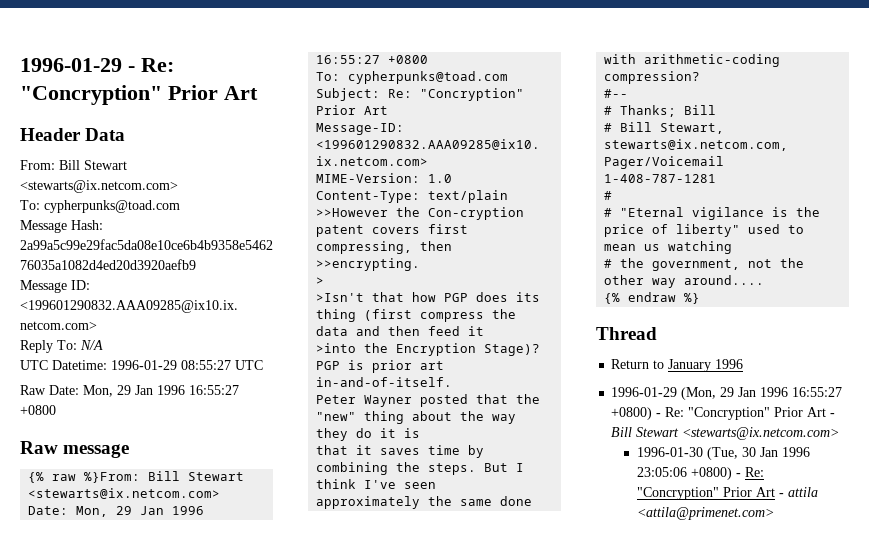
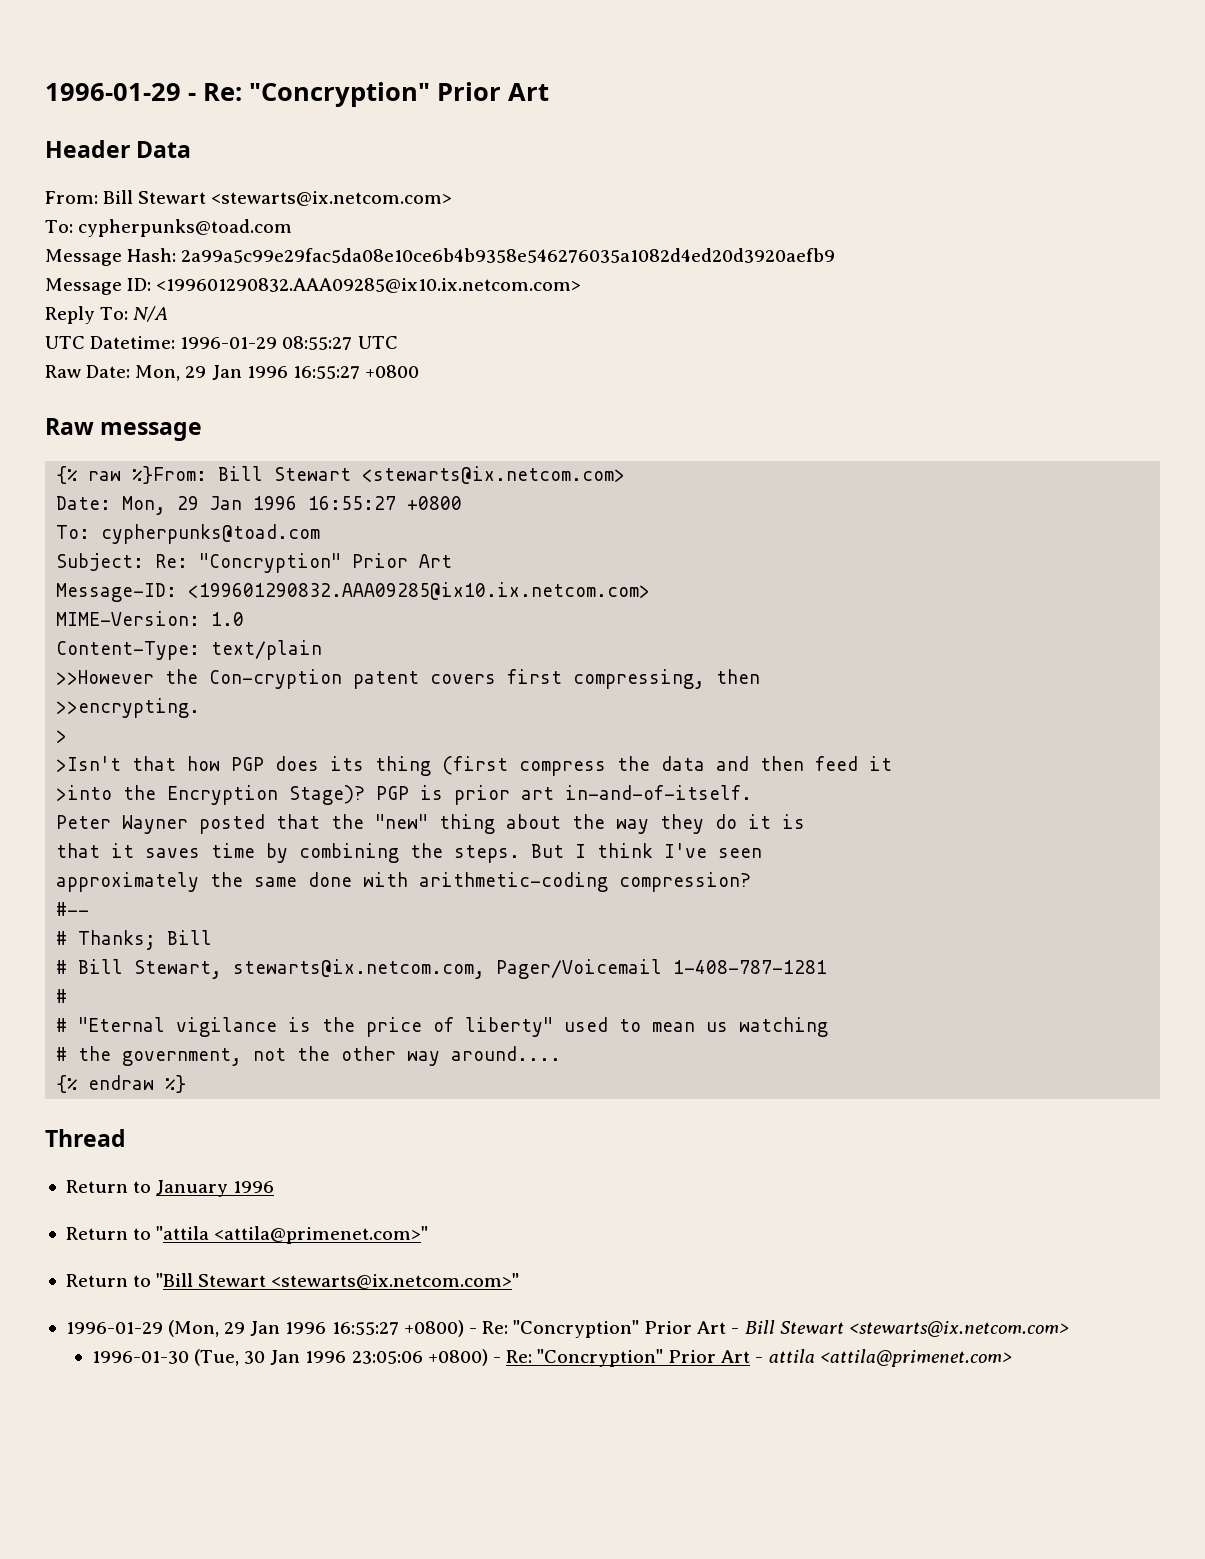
(744, 364) none -> [65,1226,429,1244] [65,1273,520,1289] // Return to "attila <attila@primenet.com>" // Return to "Bill Stewart <stewarts@ix.netcom.com>"

